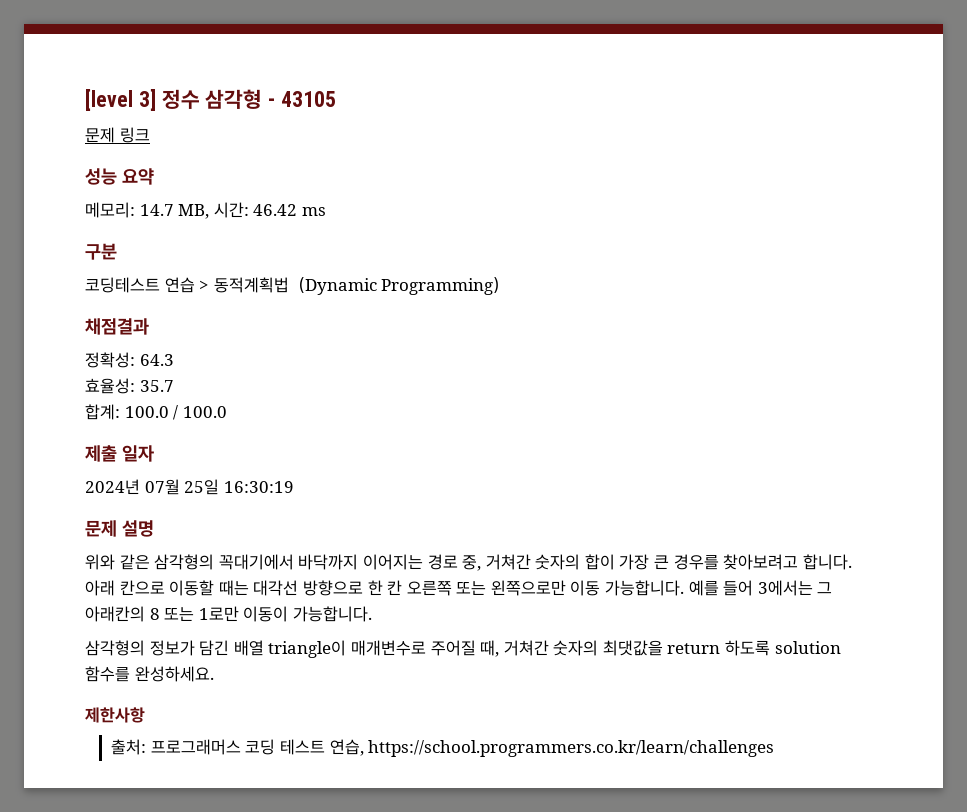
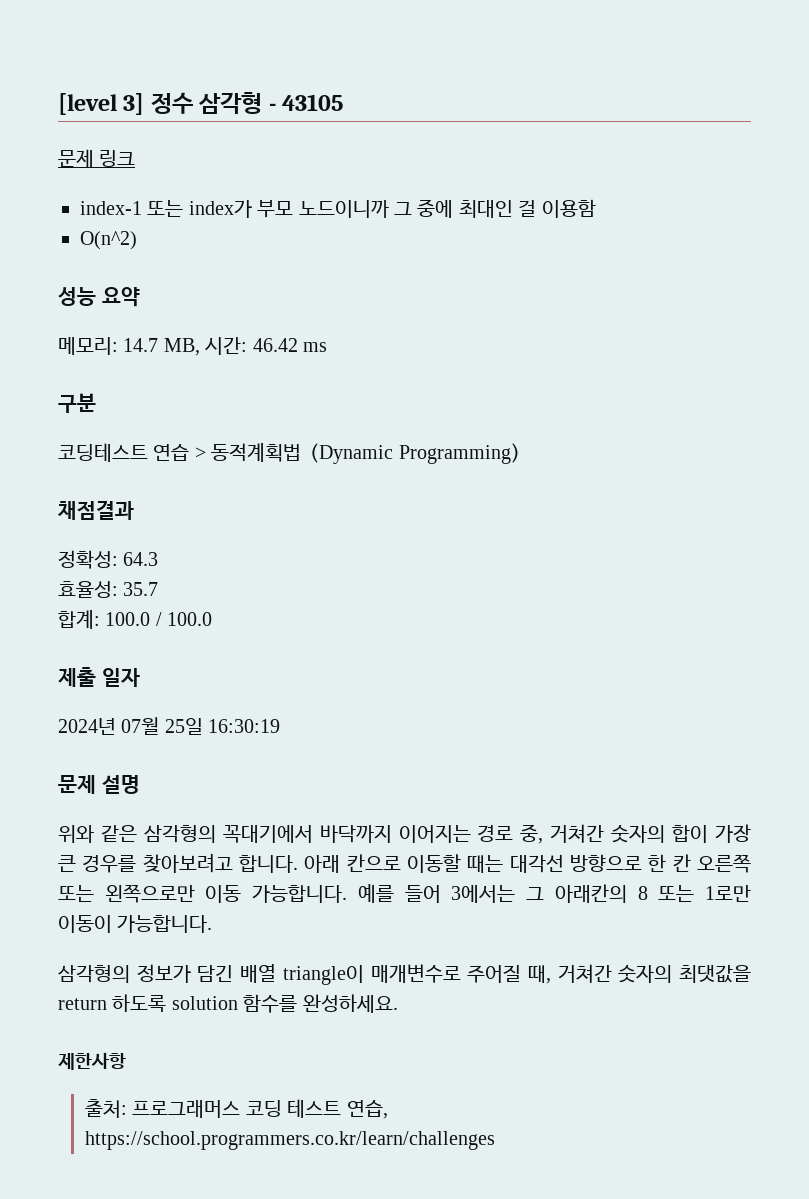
(150, 135) none -> [80,199,596,218] [80,231,137,250] // index-1 또는 index가 부모 노드이니까 그 중에 최대인 걸 이용함 // O(n^2)

